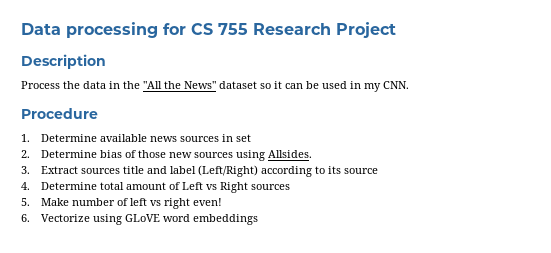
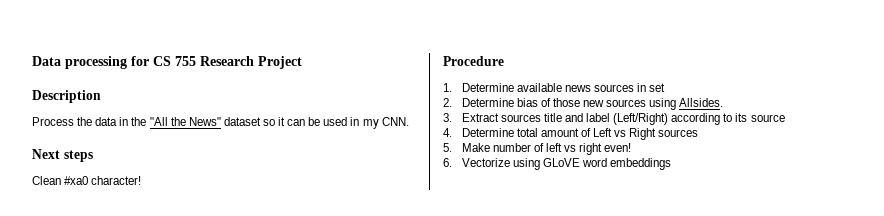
(409, 85) none -> [32,149,93,162] [32,176,142,185] // Next steps // Clean #xa0 character!

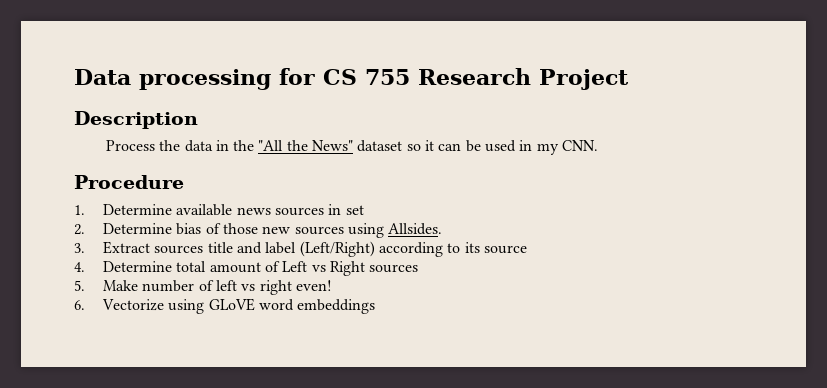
[32,149,93,162] [32,176,142,185] // Next steps // Clean #xa0 character! -> (599, 145) none

